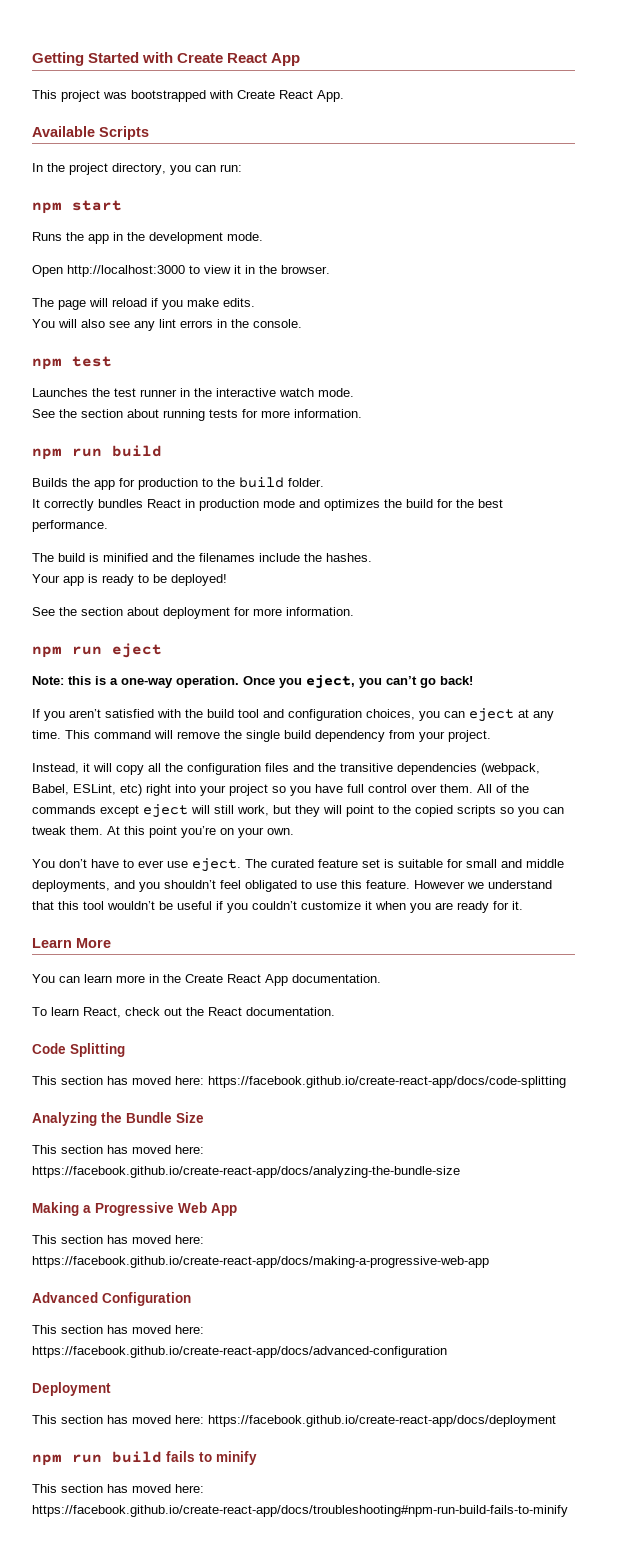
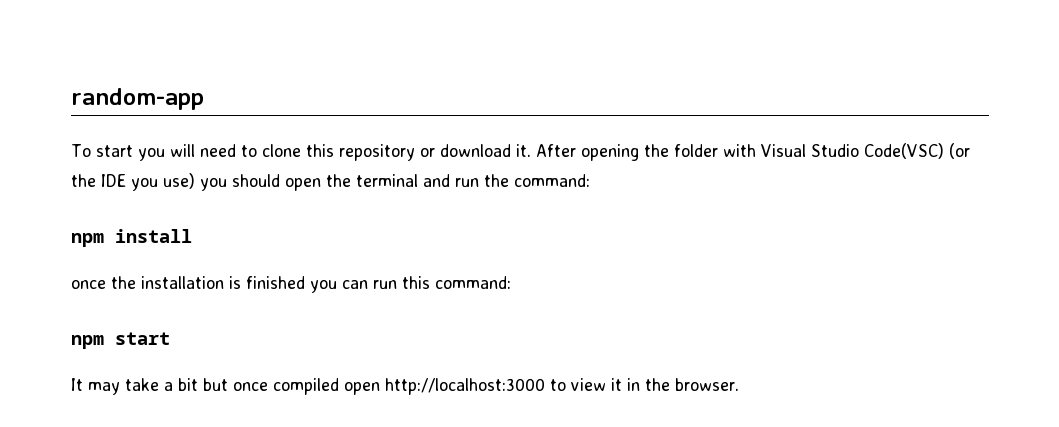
[32,52,301,66] [32,90,344,102] [32,126,149,140] [32,163,242,175] [32,200,122,214] [32,232,263,244] [32,265,63,277] Getting Started with Create React App // This project was bootstrapped with Create React App. // Available Scripts // In the project directory, you can run: // npm start // Runs the app in the development mode. // Open -> [71,88,204,110] [71,143,970,161] [71,173,590,191] [71,229,192,247] [71,276,511,293] [71,332,170,349] [71,378,380,395] random-app // To start you will need to clone this repository or download it. After opening the folder with Visual Studio Code(VSC) (or the IDE you use) you should open the terminal and run the command: // npm install // once the installation is finished you can run this command: // npm start // It may take a bit but once compiled open
[32,298,255,310] [32,319,302,331] [32,356,112,370] [32,388,354,397] [32,409,362,421] [32,445,162,460] [32,477,324,490] [32,499,503,511] [32,520,108,532] [32,553,372,562] [32,574,227,586] [32,607,354,619] [32,643,162,658] [32,675,473,689] [32,708,554,722] [32,730,491,742] [32,763,540,775] [32,784,529,796] [32,804,564,818] [32,826,294,838] [32,858,564,872] [32,880,552,892] [32,901,523,913] [32,938,111,948] [32,974,381,986] [32,1007,335,1018] [32,1043,125,1057] [32,1076,566,1088] [32,1112,204,1126] [32,1145,204,1154] [32,1166,460,1178] [32,1202,237,1216] [32,1235,204,1244] [32,1256,489,1268] [32,1292,191,1306] [32,1325,204,1334] [32,1346,447,1358] [32,1382,111,1396] [32,1415,556,1427] [32,1451,257,1466] [32,1484,204,1493] [32,1505,568,1517] // The page will reload if you make edits. // You will also see any lint errors in the console. // npm test // Launches the test runner in the interactive watch mode. // See the section about running tests for more information. // npm run build // Builds the app for production to the build folder. // It correctly bundles React in production mode and optimizes the build for the best performance. // The build is minified and the filenames include the hashes. // Your app is ready to be deployed! // See the section about deployment for more information. // npm run eject // Note: this is a one-way operation. Once you eject, you can’t go back! // If you aren’t satisfied with the build tool and configuration choices, you can eject at any time. This command will remove the single build dependency from your project. // Instead, it will copy all the configuration files and the transitive dependencies (webpack, Babel, ESLint, etc) right into your project so you have full control over them. All of the commands except eject will still work, but they will point to the copied scripts so you can tweak them. At this point you’re on your own. // You don’t have to ever use eject. The curated feature set is suitable for small and middle deployments, and you shouldn’t feel obligated to use this feature. However we understand that this tool wouldn’t be useful if you couldn’t customize it when you are ready for it. // Learn More // You can learn more in the Create React App documentation. // To learn React, check out the React documentation. // Code Splitting // This section has moved here: https://facebook.github.io/create-react-app/docs/code-splitting // Analyzing the Bundle Size // This section has moved here: https://facebook.github.io/create-react-app/docs/analyzing-the-bundle-size // Making a Progressive Web App // This section has moved here: https://facebook.github.io/create-react-app/docs/making-a-progressive-web-app // Advanced Configuration // This section has moved here: https://facebook.github.io/create-react-app/docs/advanced-configuration // Deployment // This section has moved here: https://facebook.github.io/create-react-app/docs/deployment // npm run build fails to minify // This section has moved here: https://facebook.github.io/create-react-app/docs/troubleshooting#npm-run-build-fails-to-minify -> (739, 384) none

